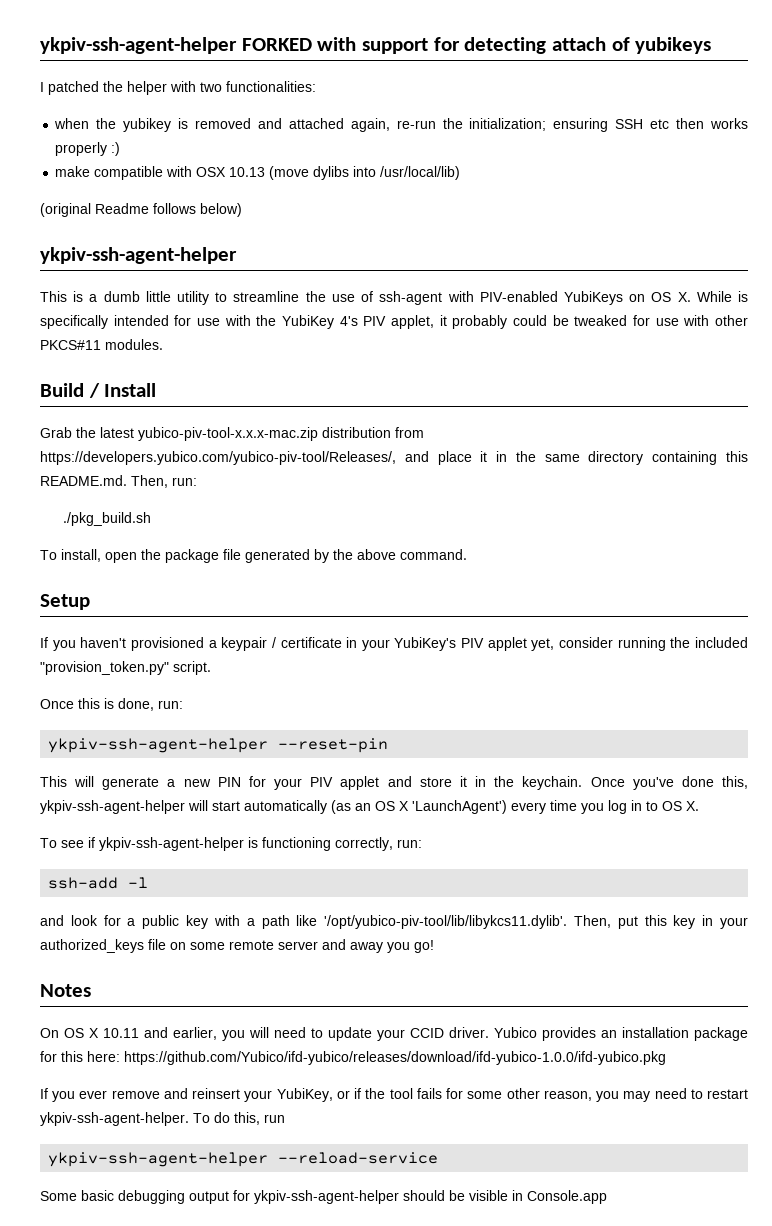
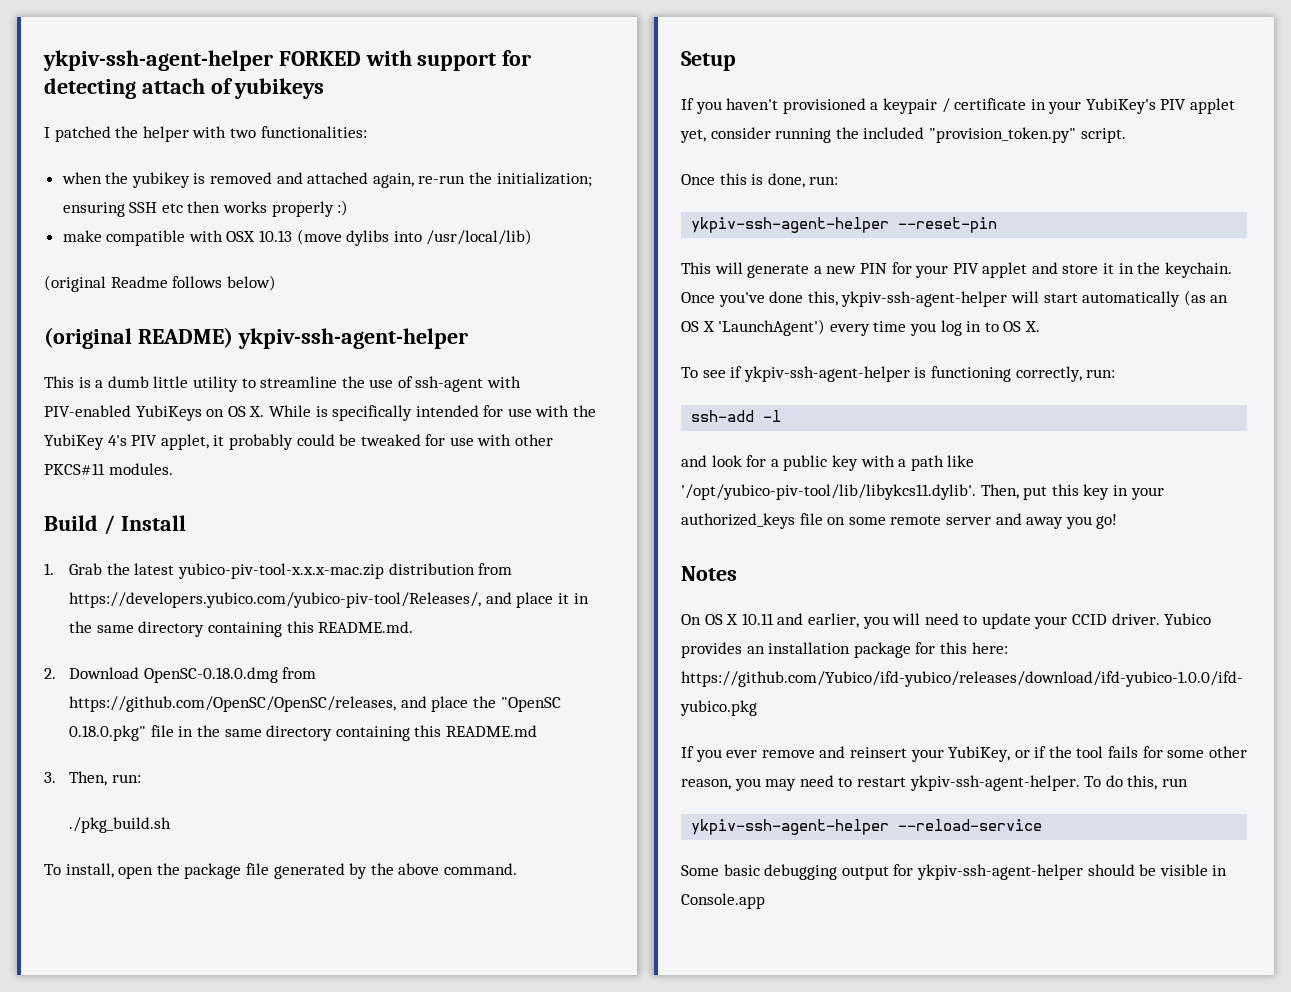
(242, 210) none -> [44,327,233,349] (original README)
(157, 390) none -> [44,563,54,575] 1.
(127, 480) none -> [44,667,317,683] [69,696,561,712] [69,725,537,741] [44,772,56,783] // 2. Download OpenSC-0.18.0.dmg from https://github.com/OpenSC/OpenSC/releases, and place the "OpenSC 0.18.0.pkg" file in the same directory containing this README.md // 3.

